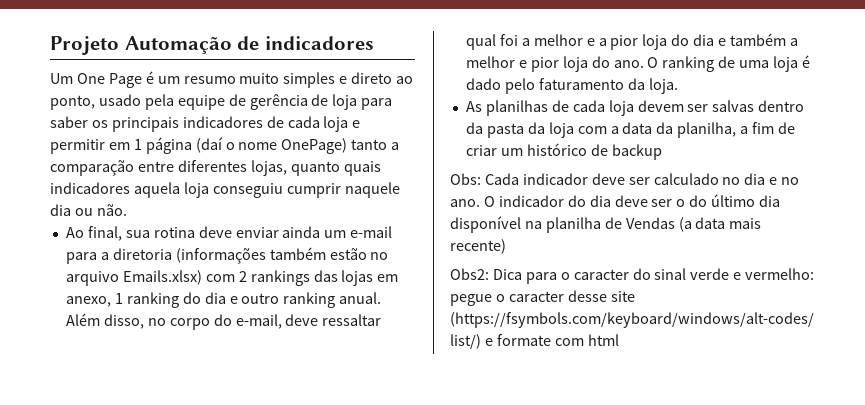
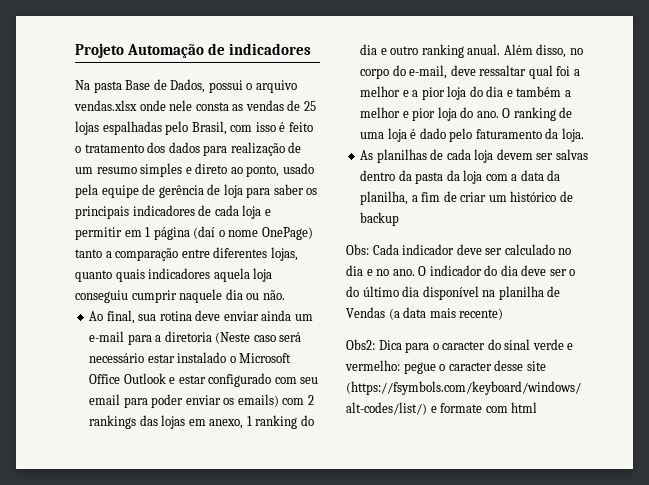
[50,71,154,88] Um One Page é -> [75,79,297,93] [74,100,316,111] [75,121,313,135] [75,142,302,156] Na pasta Base de Dados, possui o arquivo vendas.xlsx onde nele consta as vendas de 25 lojas espalhadas pelo Brasil, com isso é feito o tratamento dos dados para realização de
[239,73,280,84] muito -> (137, 170) none
[175,247,389,264] [65,270,202,286] (informações também estão no arquivo Emails.xlsx) -> [215,332,302,344] [89,352,292,363] [89,373,319,387] [89,394,279,408] (Neste caso será necessário estar instalado o Microsoft Office Outlook e estar configurado com seu email para poder enviar os emails)

